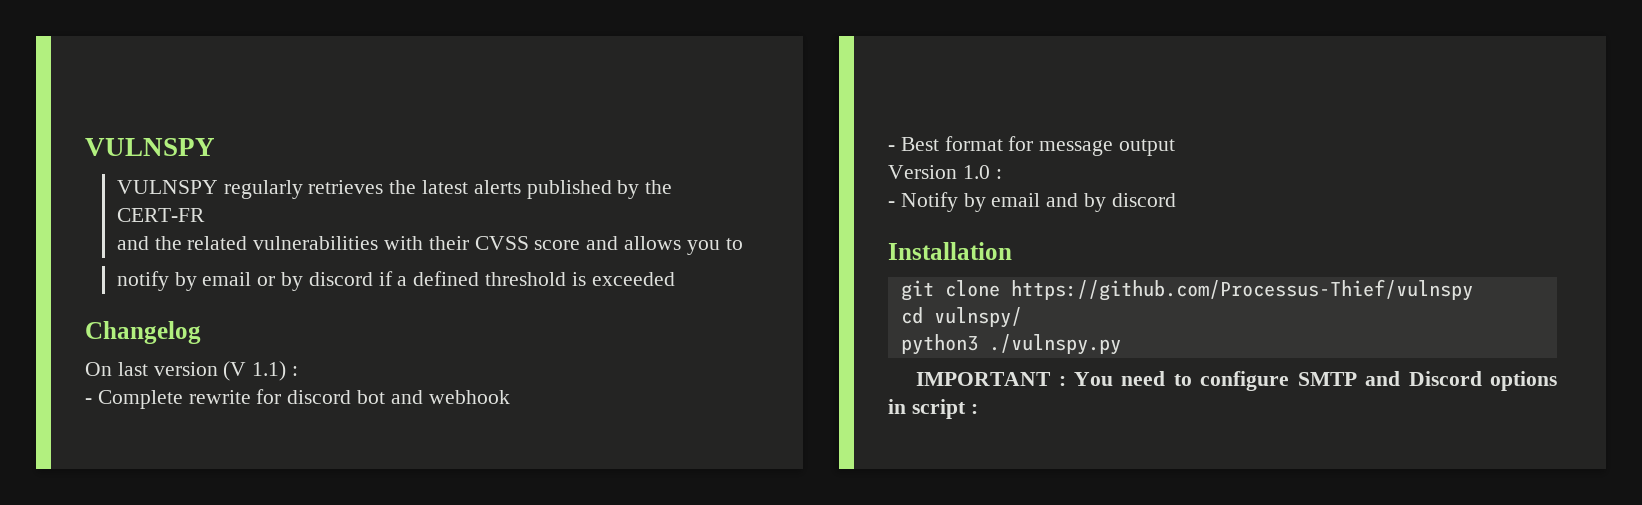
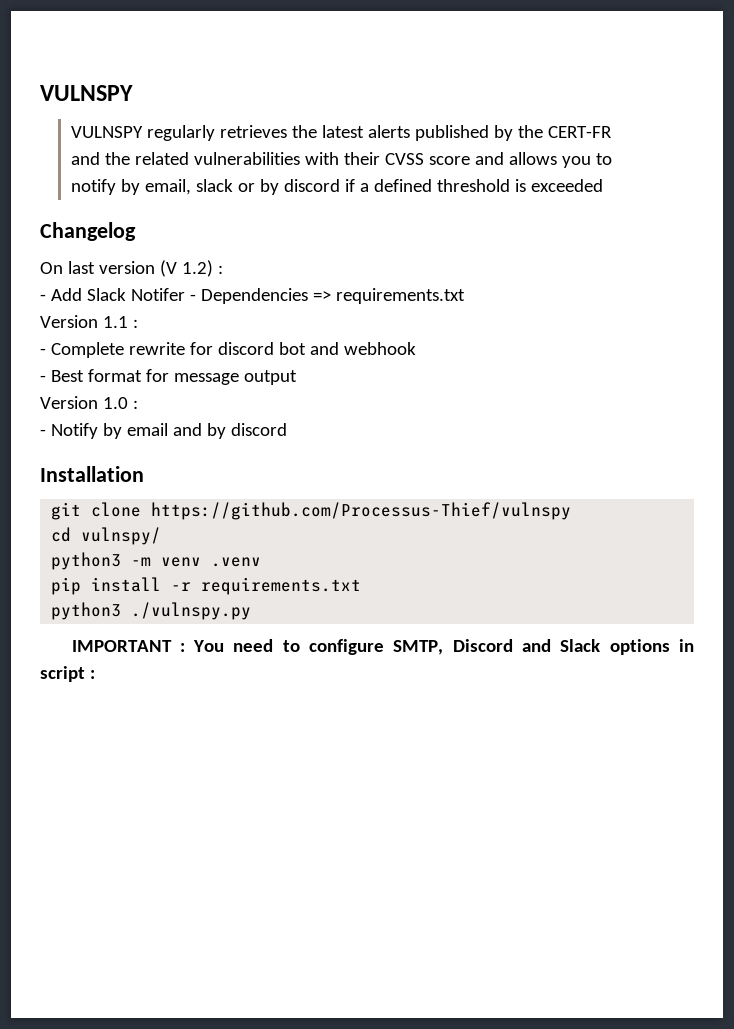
[202,272,252,286] email -> [145,179,234,195] email, slack
[252,361,287,381] 1.1) -> [181,260,223,277] [40,288,465,304] [40,315,128,328] 1.2) : // - Add Slack Notifer - Dependencies => requirements.txt // Version 1.1
(1022, 317) none -> [51,552,262,570] [51,577,362,595] // python3 -m venv .venv // pip install -r requirements.txt
[1297,371,1482,386] SMTP and Discord -> [393,639,601,655] SMTP, Discord and Slack

